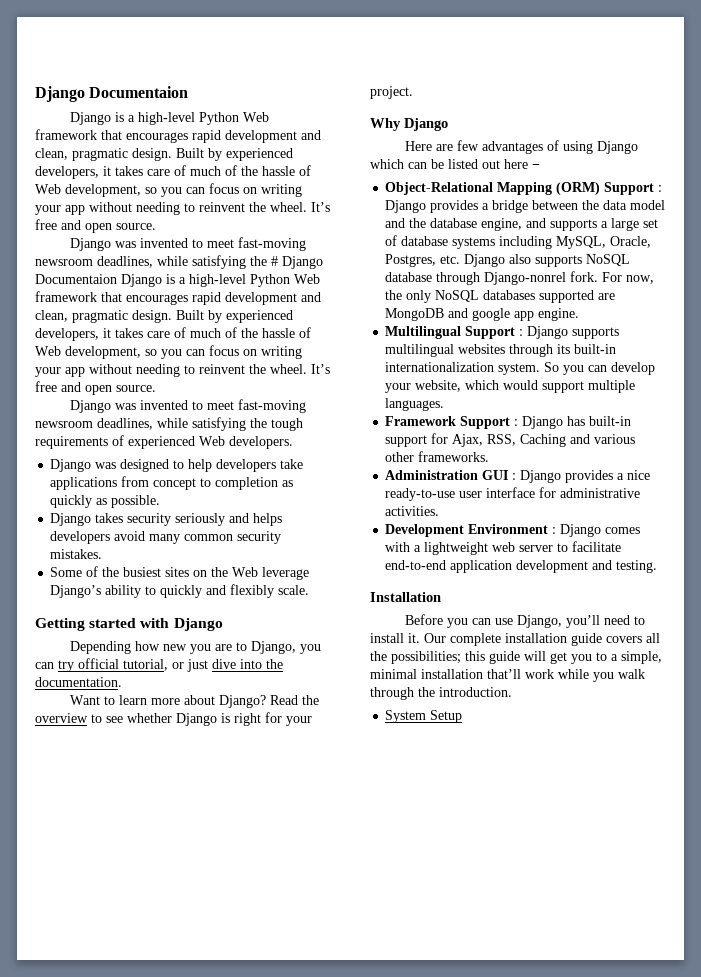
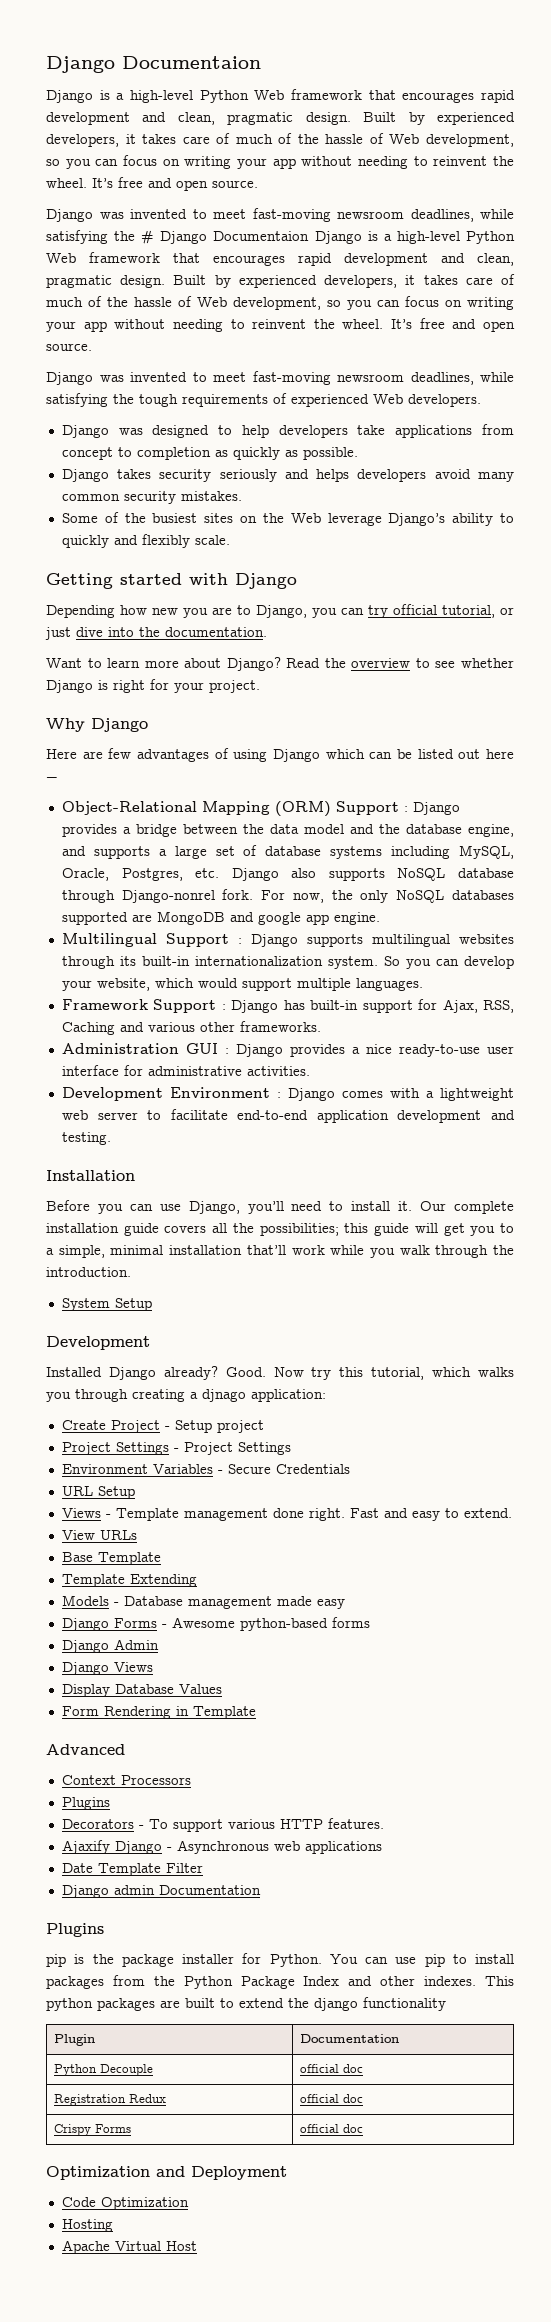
(463, 716) none -> [46,1336,150,1350] [46,1366,515,1380] [46,1389,326,1402] [61,1420,264,1433] [61,1442,291,1455] [61,1464,350,1474] [61,1486,135,1499] [61,1508,512,1521] [61,1530,137,1540] [61,1552,161,1565] [61,1574,197,1587] [61,1595,345,1609] [61,1617,370,1631] [61,1639,159,1653] [61,1662,153,1675] [61,1684,222,1697] [61,1706,256,1719] [46,1744,125,1755] [61,1775,191,1785] [61,1797,110,1810] [61,1818,384,1832] [61,1840,382,1854] [61,1863,203,1876] [61,1885,261,1898] [46,1923,104,1937] [46,1953,514,1967] [46,1975,515,1989] [46,1997,446,2011] [54,2034,96,2046] [300,2034,400,2043] [54,2064,154,2076] [300,2064,364,2073] [54,2094,167,2106] [300,2094,364,2103] [54,2124,132,2136] [300,2124,364,2133] [46,2166,287,2180] [61,2197,189,2210] [61,2219,113,2232] [61,2240,197,2254] // Development // Installed Django already? Good. Now try this tutorial, which walks you through creating a djnago application: // Create Project - Setup project // Project Settings - Project Settings // Environment Variables - Secure Credentials // URL Setup // Views - Template management done right. Fast and easy to extend. // View URLs // Base Template // Template Extending // Models - Database management made easy // Django Forms - Awesome python-based forms // Django Admin // Django Views // Display Database Values // Form Rendering in Template // Advanced // Context Processors // Plugins // Decorators - To support various HTTP features. // Ajaxify Django - Asynchronous web applications // Date Template Filter // Django admin Documentation // Plugins // pip is the package installer for Python. You can use pip to install packages from the Python Package Index and other indexes. This python packages are built to extend the django functionality // Plugin | Documentation // Python Decouple | official doc // Registration Redux | official doc // Crispy Forms | official doc // Optimization and Deployment // Code Optimization // Hosting // Apache Virtual Host

